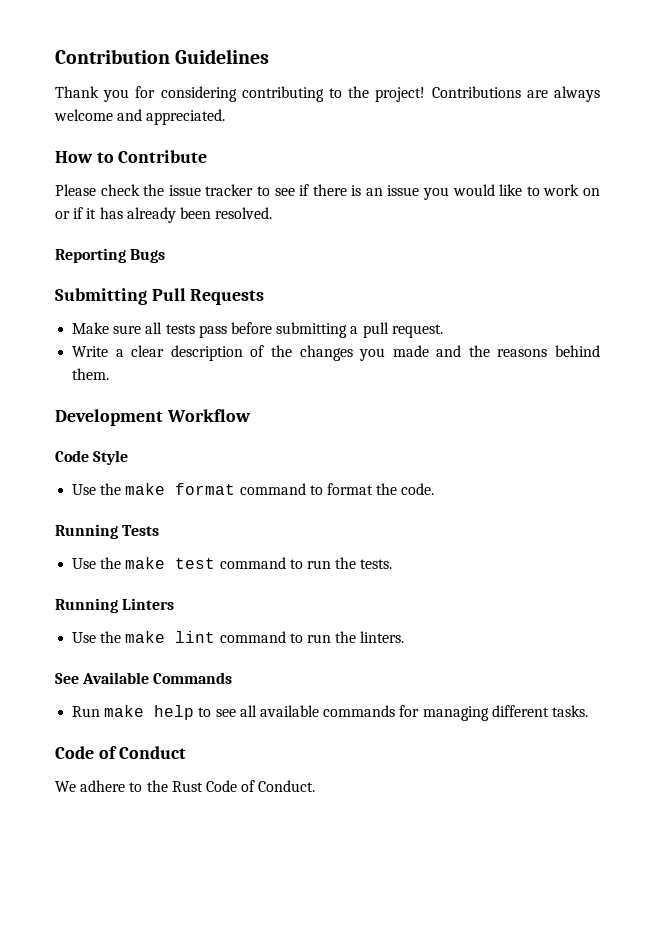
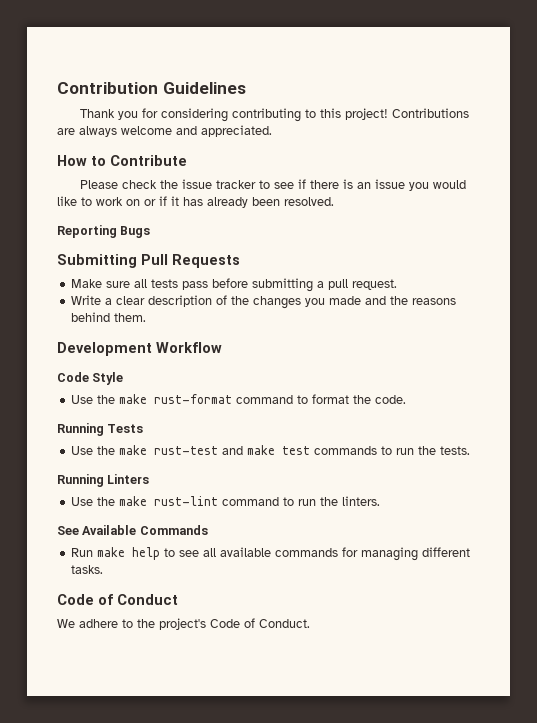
[348,86,370,98] the -> [320,108,342,118] this
[175,483,236,495] format -> [154,394,233,404] rust-format
[175,557,286,569] test command -> [154,445,378,455] rust-test and make test commands
[175,631,216,643] lint -> [154,496,219,506] rust-lint
[171,781,203,792] Rust -> [159,618,206,630] project's

